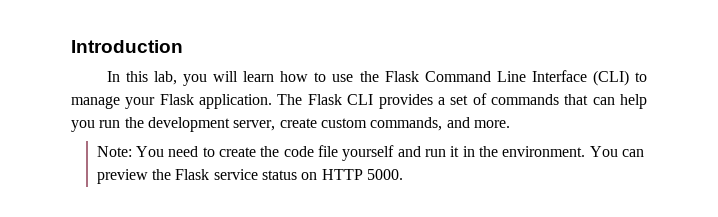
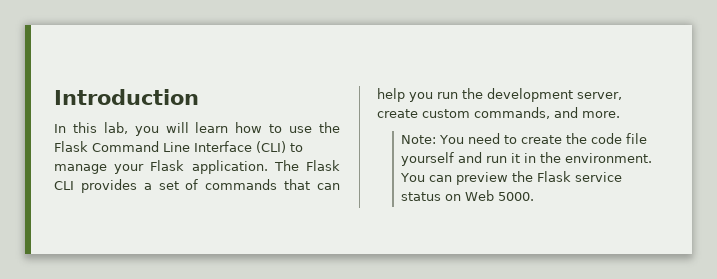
[321,169,363,180] HTTP -> [464,190,494,201] Web

